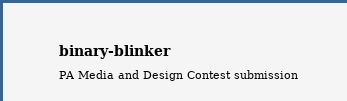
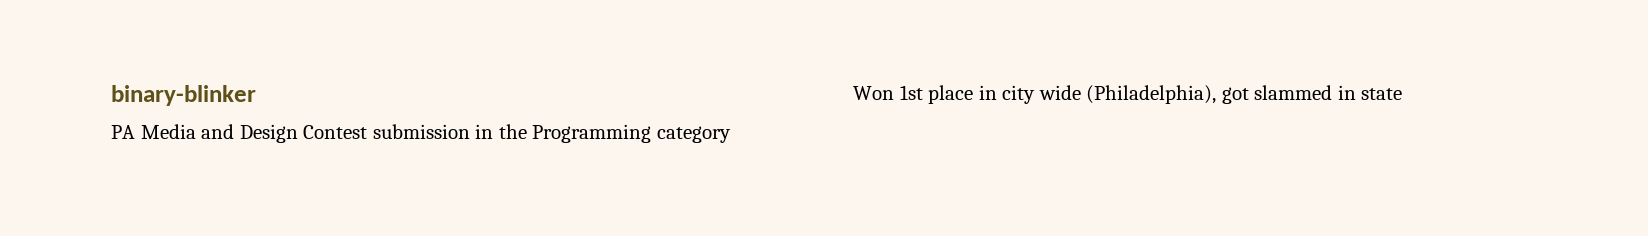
(298, 74) none -> [475,124,731,143] [853,85,1403,104] in the Programming category // Won 1st place in city wide (Philadelphia), got slammed in state

